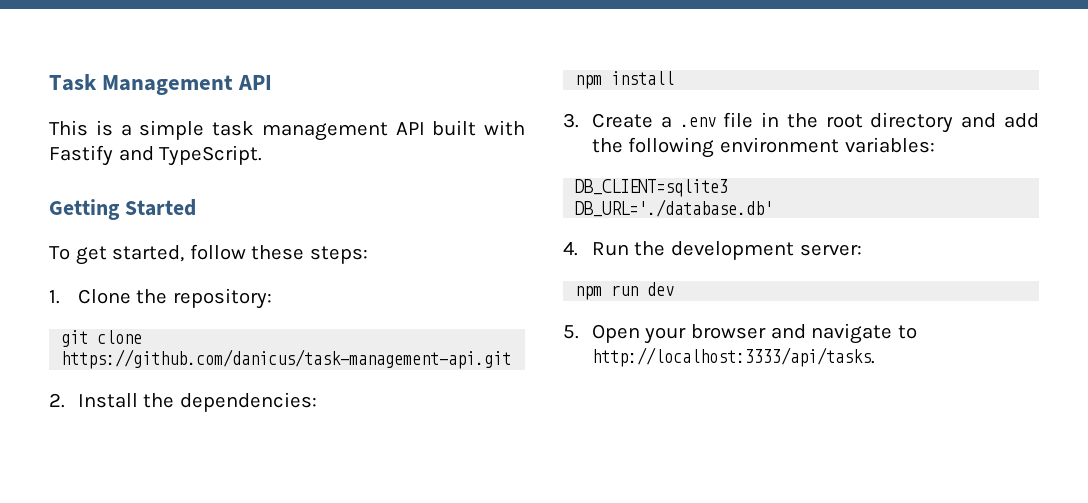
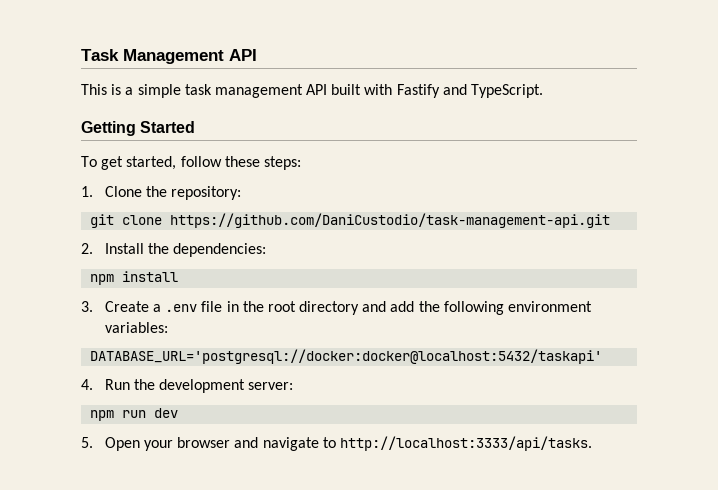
[61,349,512,369] https://github.com/danicus/task-management-api.git -> [170,213,611,228] https://github.com/DaniCustodio/task-management-api.git
[575,179,729,197] [575,199,774,217] DB_CLIENT=sqlite3 // DB_URL='./database.db' -> [90,349,603,364] DATABASE_URL='postgresql://docker:docker@localhost:5432/taskapi'

